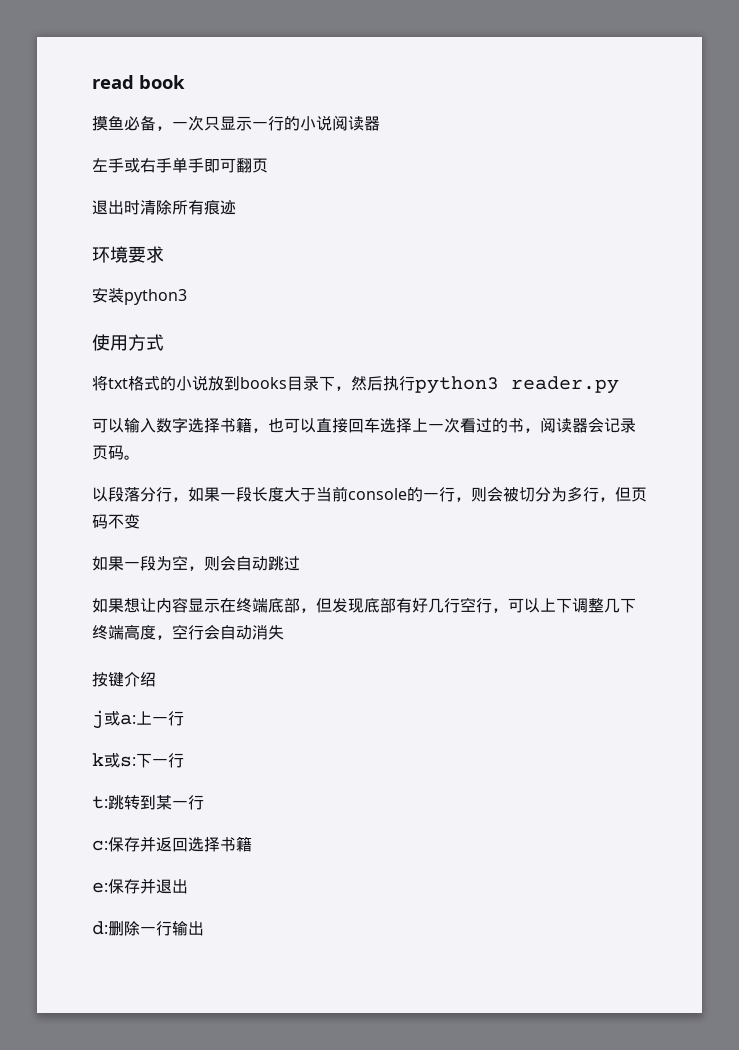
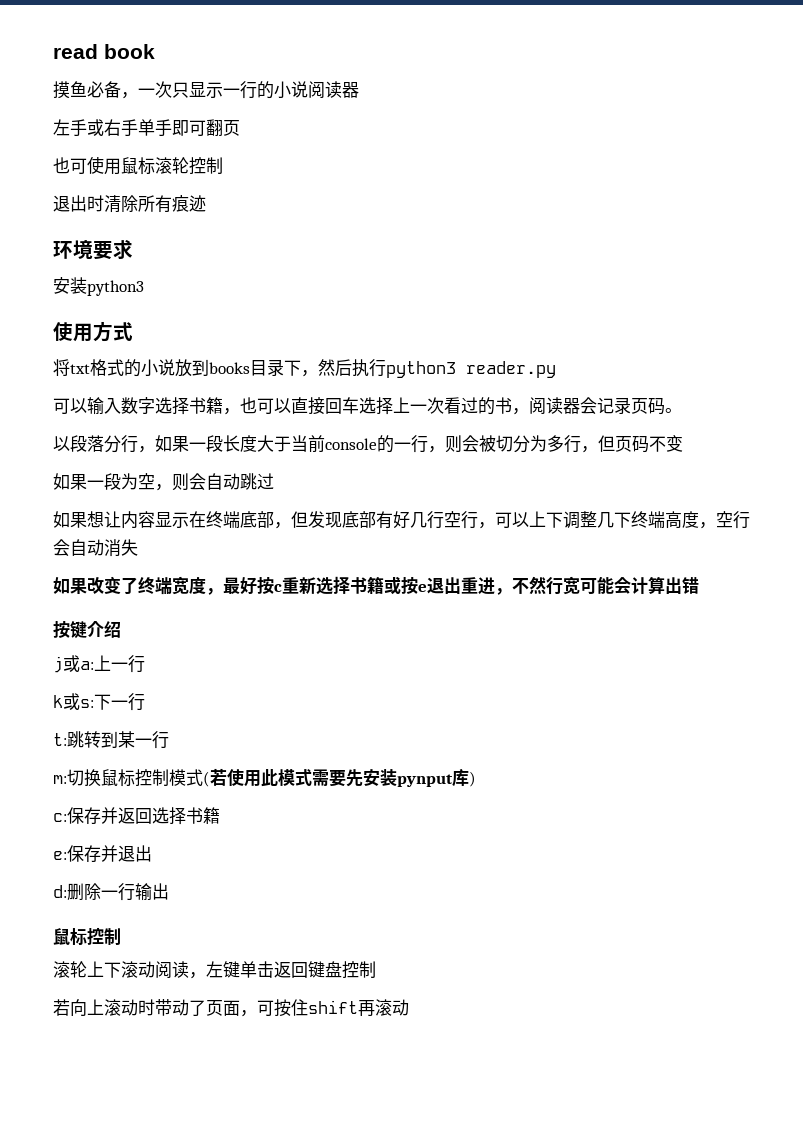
(268, 165) none -> [53,156,223,175] // 也可使用鼠标滚轮控制
(284, 632) none -> [53,576,699,595] // 如果改变了终端宽度，最好按c重新选择书籍或按e退出重进，不然行宽可能会计算出错
(204, 802) none -> [53,768,476,787] // m:切换鼠标控制模式(若使用此模式需要先安装pynput库)
(204, 928) none -> [53,927,121,945] [53,961,376,979] [53,999,409,1017] // 鼠标控制 // 滚轮上下滚动阅读，左键单击返回键盘控制 // 若向上滚动时带动了页面，可按住shift再滚动

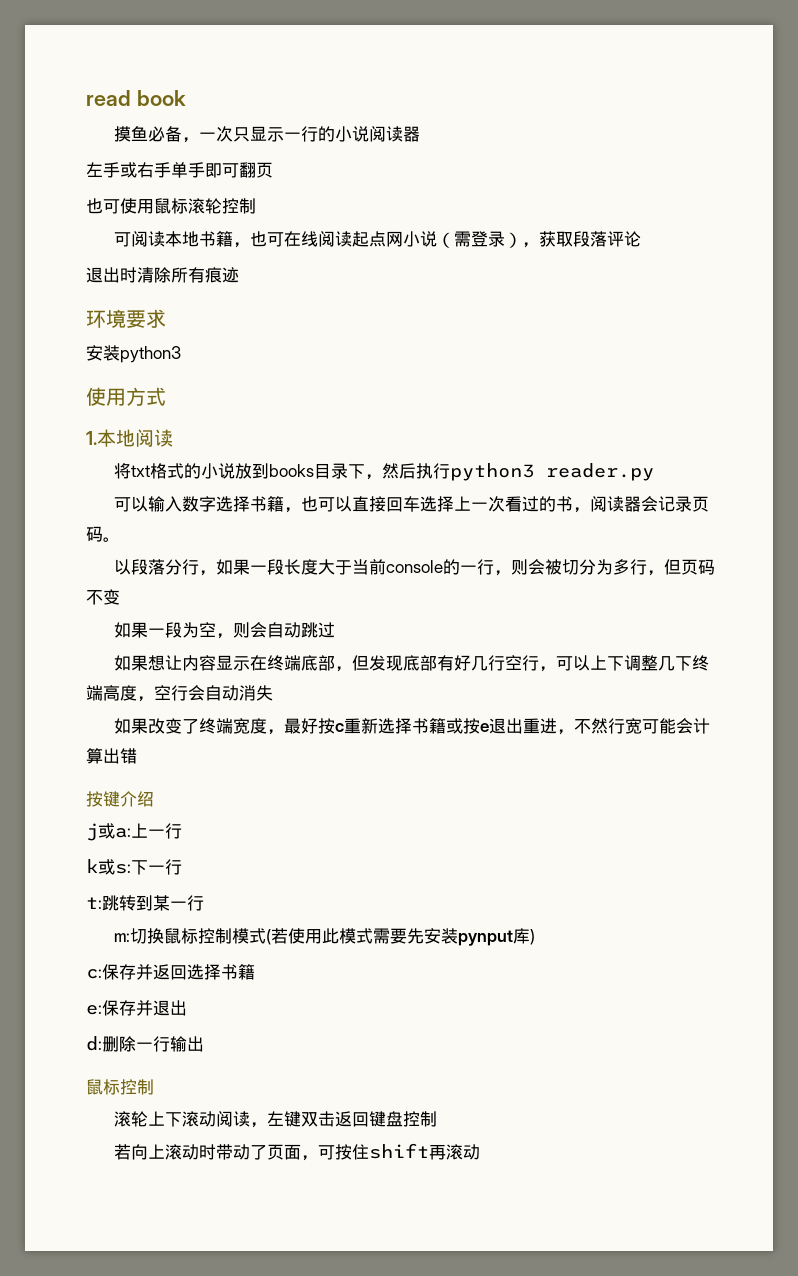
(223, 165) none -> [114,231,642,248] // 可阅读本地书籍，也可在线阅读起点网小说（需登录），获取段落评论
(133, 331) none -> [86,429,173,447] // 1.本地阅读
[240,961,257,978] 单 -> [301,1112,319,1127] 双

